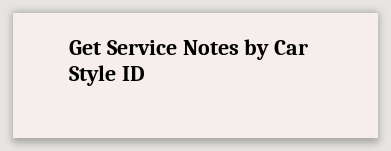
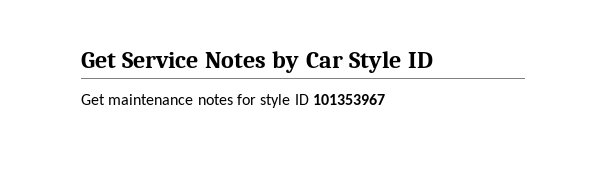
(145, 73) none -> [81,94,385,108] // Get maintenance notes for style ID 101353967

